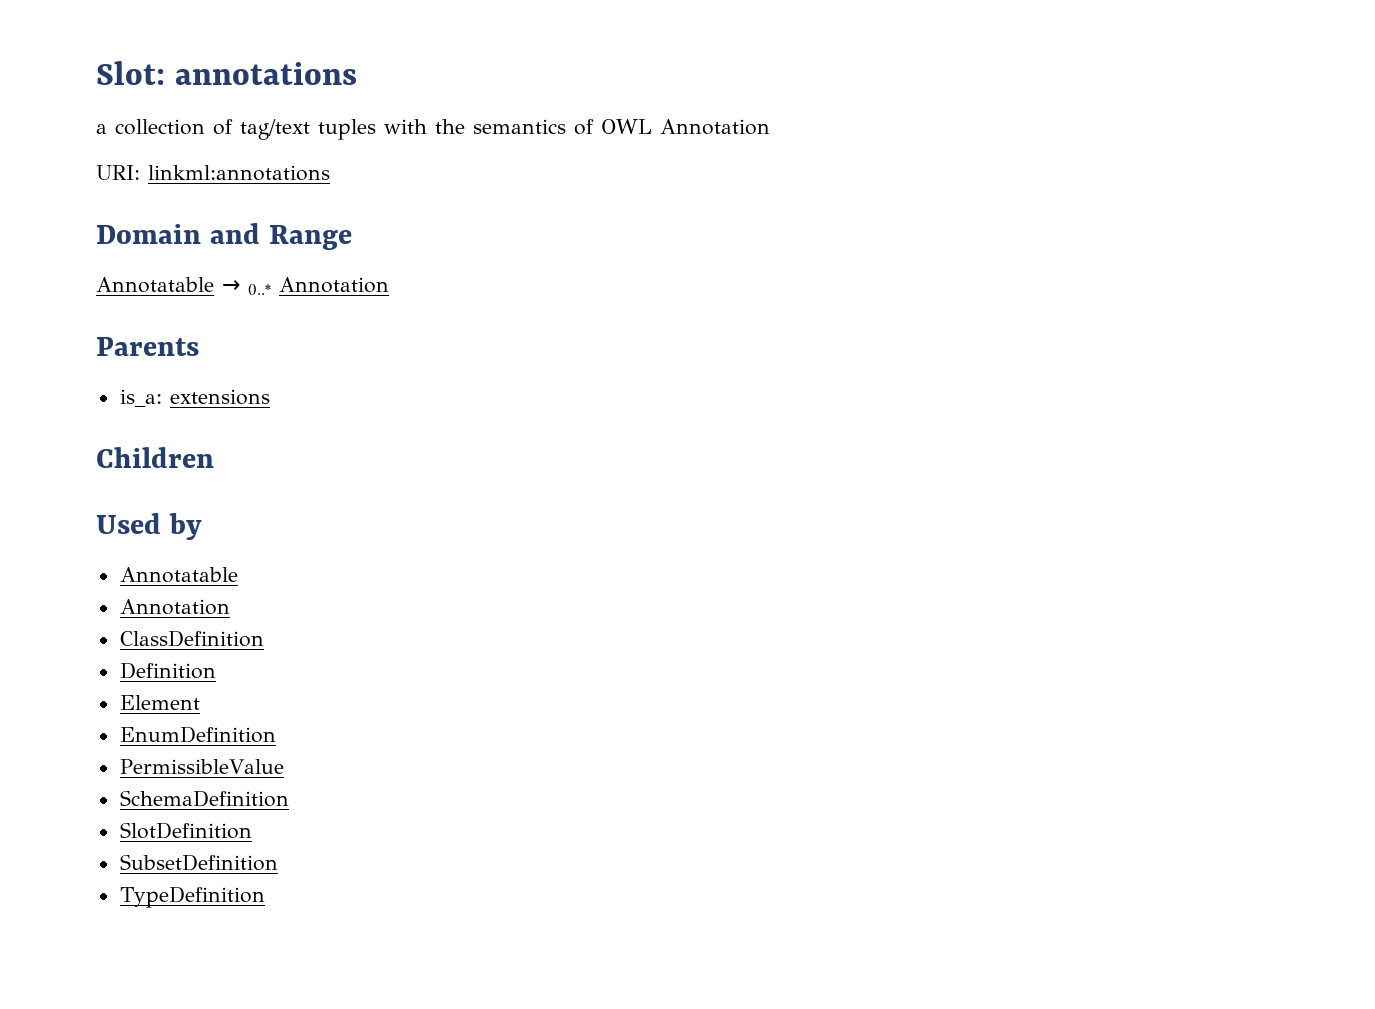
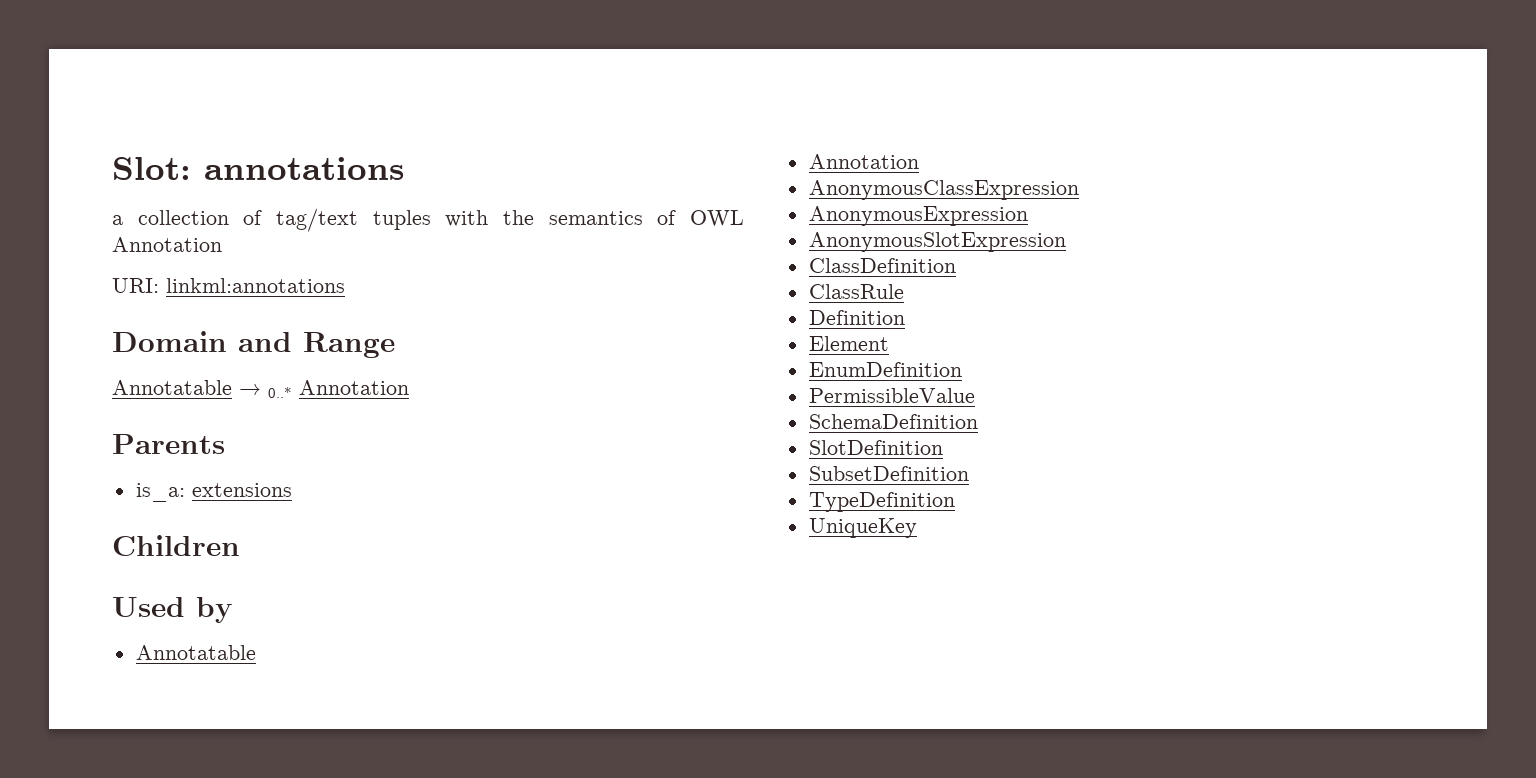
(230, 607) none -> [808,180,1079,200] [808,206,1028,226] [808,232,1066,252] // AnonymousClassExpression // AnonymousExpression // AnonymousSlotExpression
(264, 638) none -> [808,284,904,299] // ClassRule
(265, 897) none -> [808,518,917,538] // UniqueKey

